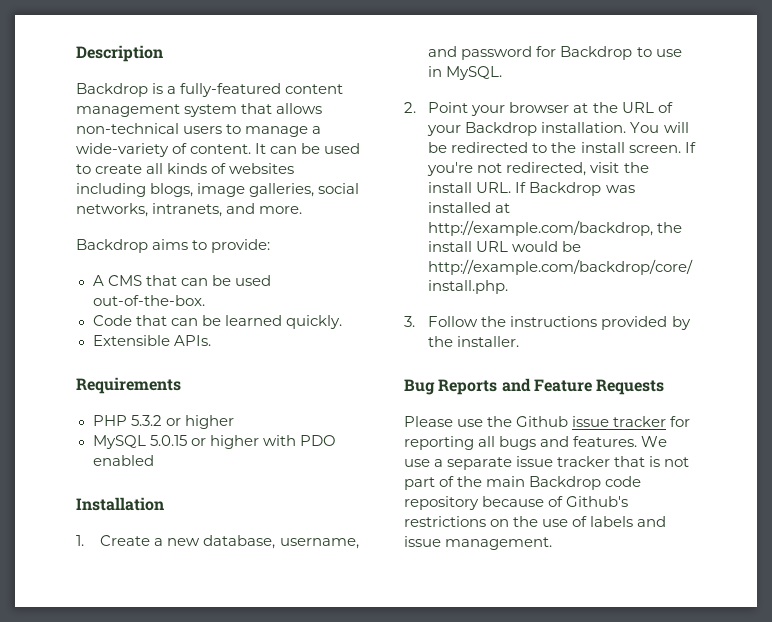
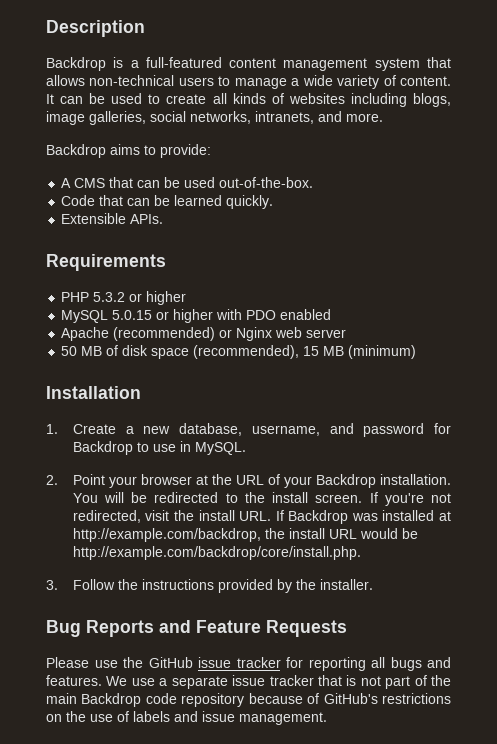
[180,83,282,97] fully-featured -> [145,57,222,68] full-featured
[76,143,169,157] wide-variety -> [302,75,380,89] wide variety
(154, 460) none -> [61,327,347,341] [61,345,417,359] // Apache (recommended) or Nginx web server // 50 MB of disk space (recommended), 15 MB (minimum)
[516,416,569,427] Github -> [148,657,193,668] GitHub
[566,496,629,507] Github's -> [323,693,378,704] GitHub's

